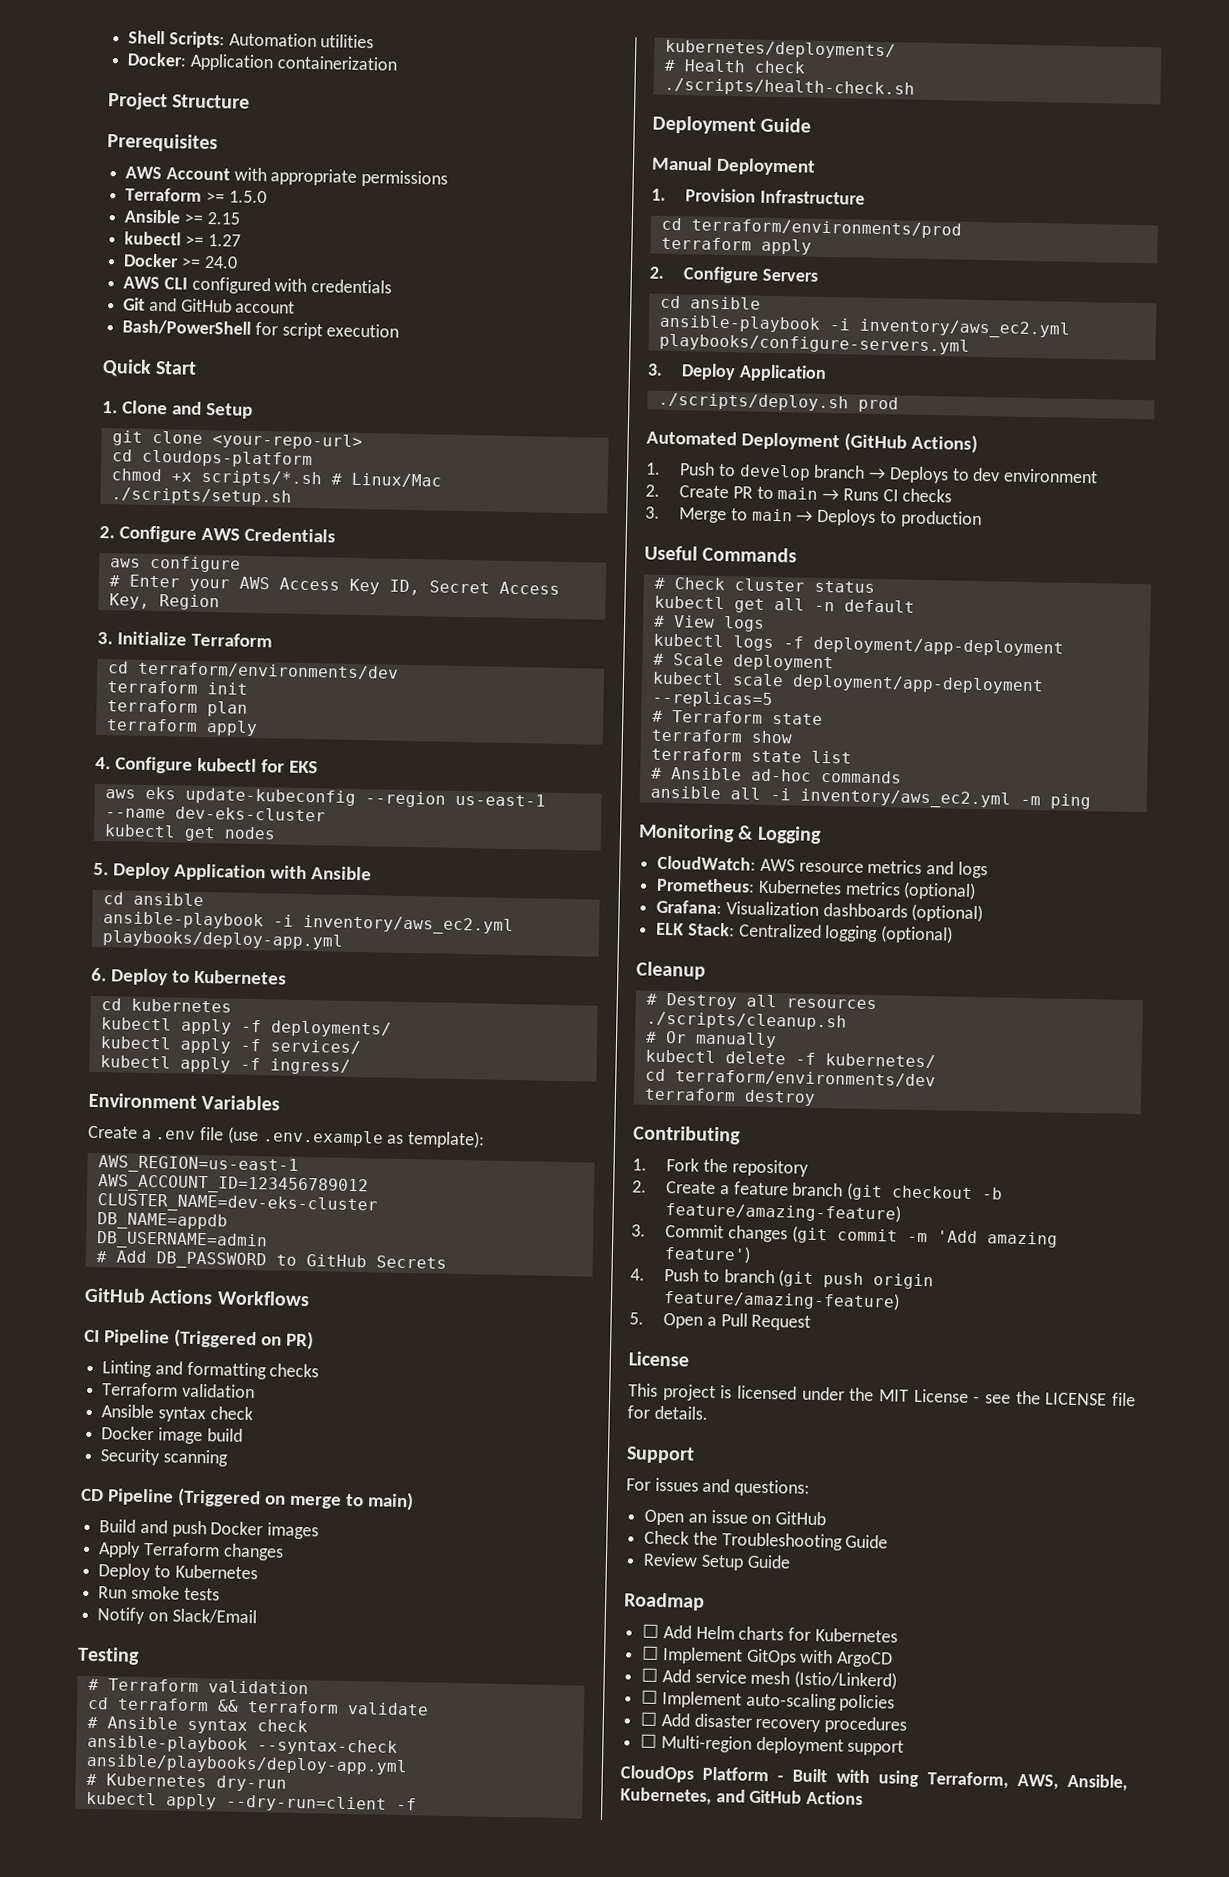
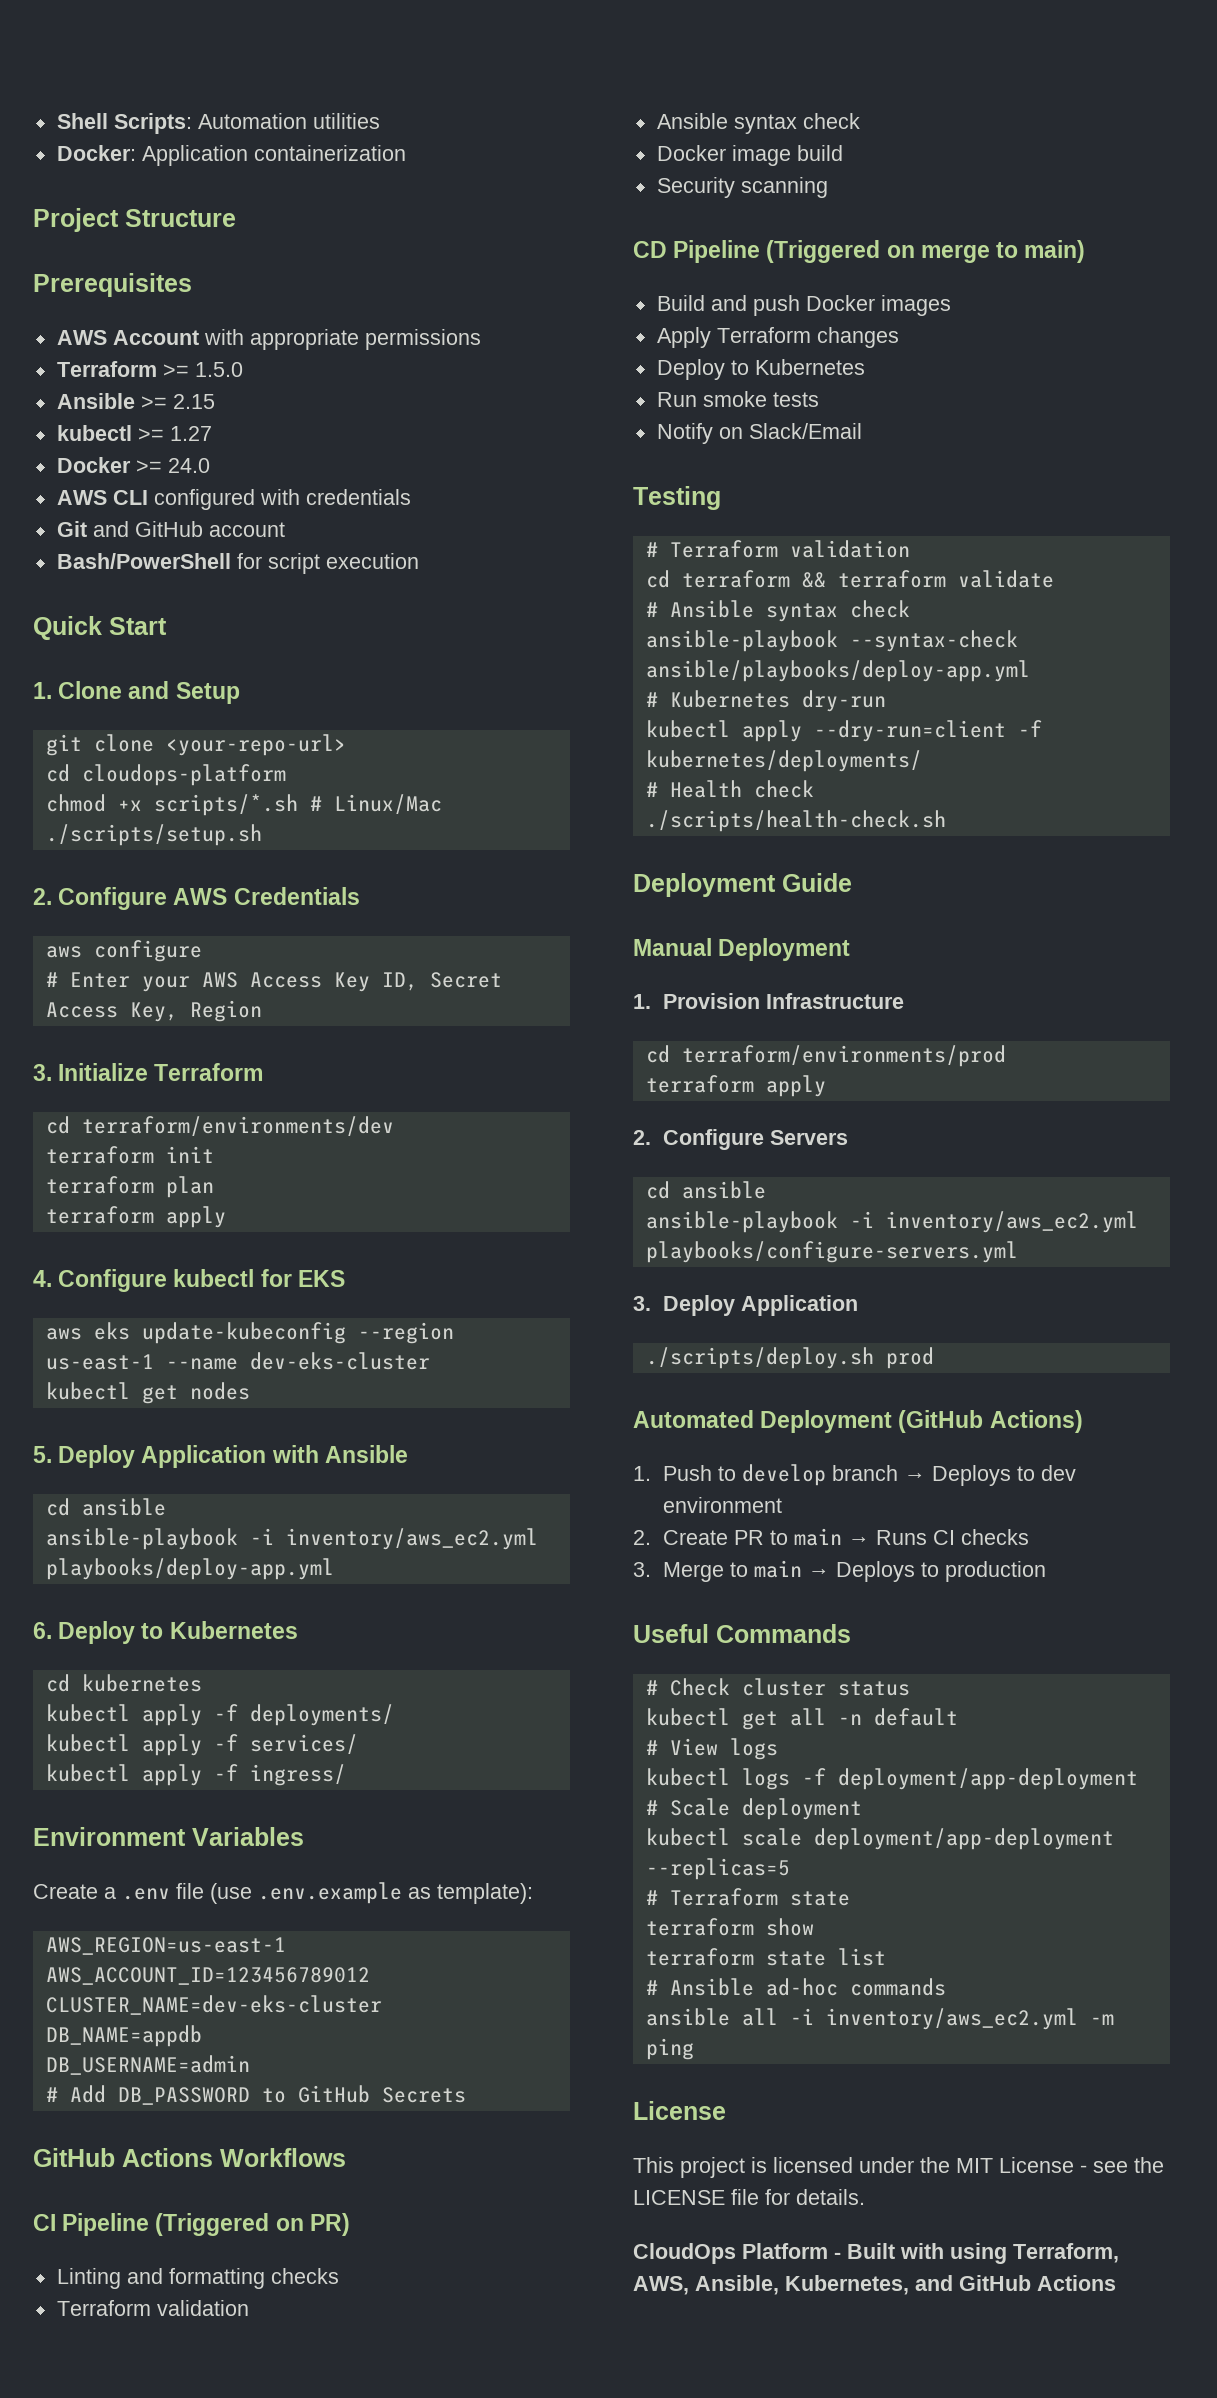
[638,823,822,844] [657,855,988,879] [656,877,977,900] [656,899,984,923] [656,922,954,944] [636,961,706,980] [645,993,877,1010] [645,1011,847,1031] [644,1030,777,1049] [644,1049,936,1069] [644,1068,936,1088] [643,1087,816,1106] [633,1125,741,1145] [632,1158,809,1177] [632,1180,1004,1201] [665,1201,902,1223] [631,1224,1058,1248] [664,1245,752,1264] [630,1268,935,1290] [663,1289,901,1311] [629,1312,812,1331] // Monitoring & Logging // CloudWatch: AWS resource metrics and logs // Prometheus: Kubernetes metrics (optional) // Grafana: Visualization dashboards (optional) // ELK Stack: Centralized logging (optional) // Cleanup // # Destroy all resources // ./scripts/cleanup.sh // # Or manually // kubectl delete -f kubernetes/ // cd terraform/environments/dev // terraform destroy // Contributing // 1. Fork the repository // 2. Create a feature branch (git checkout -b feature/amazing-feature) // 3. Commit changes (git commit -m 'Add amazing feature') // 4. Push to branch (git push origin feature/amazing-feature) // 5. Open a Pull Request -> (694, 2049) none
[626,1446,695,1464] [626,1477,811,1497] [644,1509,827,1526] [644,1530,889,1551] [643,1552,791,1571] [624,1592,705,1611] [642,1623,898,1643] [642,1645,894,1668] [641,1667,898,1690] [641,1689,896,1712] [640,1711,908,1734] [640,1733,905,1756] // Support // For issues and questions: // Open an issue on GitHub // Check the Troubleshooting Guide // Review Setup Guide // Roadmap // ☐ Add Helm charts for Kubernetes // ☐ Implement GitOps with ArgoCD // ☐ Add service mesh (Istio/Linkerd) // ☐ Implement auto-scaling policies // ☐ Add disaster recovery procedures // ☐ Multi-region deployment support -> (865, 2197) none

